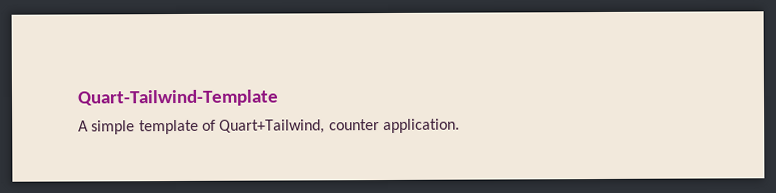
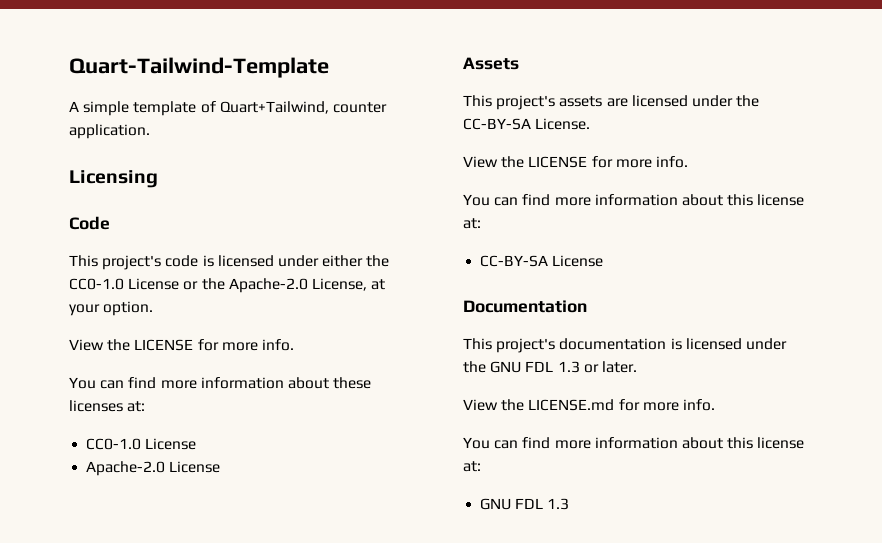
(460, 126) none -> [69,170,158,188] [69,216,110,230] [69,255,390,270] [69,278,386,293] [69,301,154,316] [69,339,294,351] [69,377,372,389] [69,400,146,412] [86,438,197,450] [86,461,221,476] [463,57,519,70] [463,95,760,110] [463,118,591,130] [463,156,688,168] [463,194,805,206] [463,218,481,229] [480,255,604,267] [463,300,587,313] [463,338,787,353] [463,361,637,373] [463,399,715,411] [463,437,805,449] [463,461,481,472] [480,498,570,510] // Licensing // Code // This project's code is licensed under either the CC0-1.0 License or the Apache-2.0 License, at your option. // View the LICENSE for more info. // You can find more information about these licenses at: // CC0-1.0 License // Apache-2.0 License // Assets // This project's assets are licensed under the CC-BY-SA License. // View the LICENSE for more info. // You can find more information about this license at: // CC-BY-SA License // Documentation // This project's documentation is licensed under the GNU FDL 1.3 or later. // View the LICENSE.md for more info. // You can find more information about this license at: // GNU FDL 1.3

